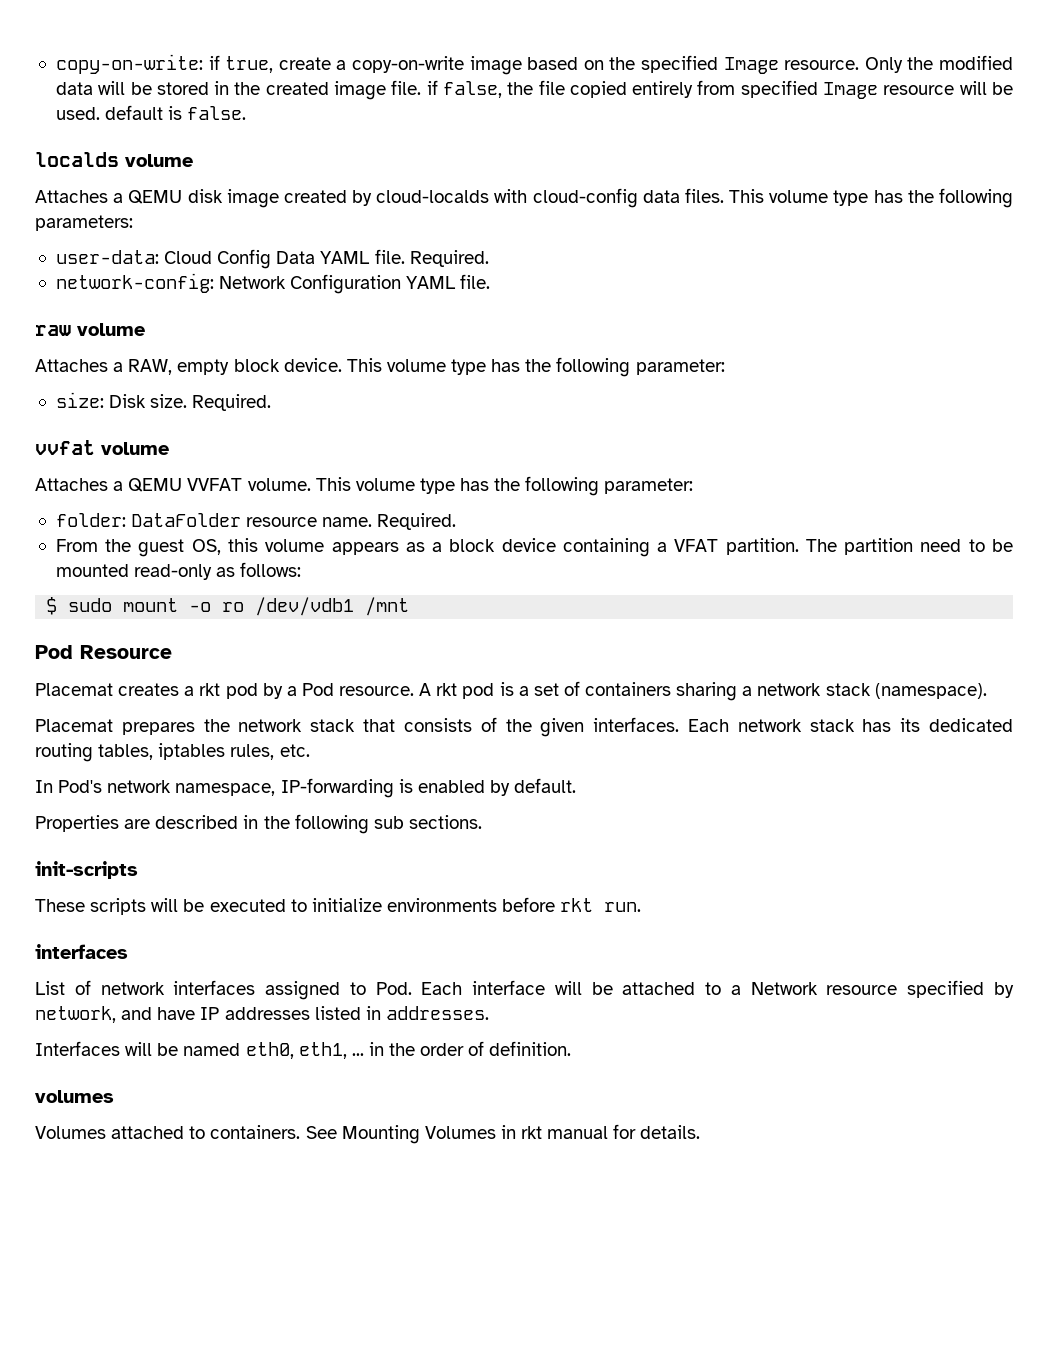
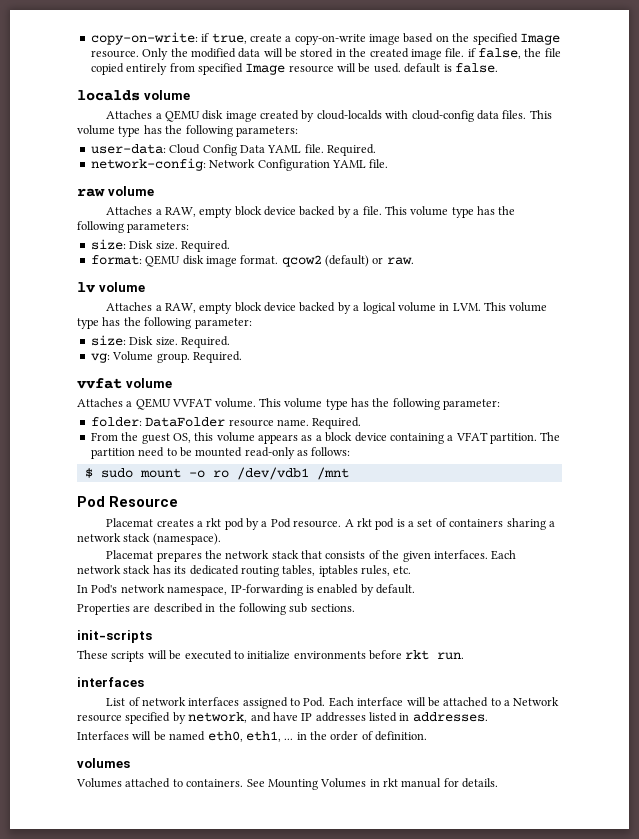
[283,358,342,372] device. -> [264,206,516,218] [77,221,190,233] [90,239,230,252] [90,255,414,267] [77,282,145,293] [106,302,481,314] device backed by a file. This volume type has the following parameters: // size: Disk size. Required. // format: QEMU disk image format. qcow2 (default) or raw. // lv volume // Attaches a RAW, empty block device backed by a logical volume in LVM.
(272, 402) none -> [90,351,242,363] // vg: Volume group. Required.

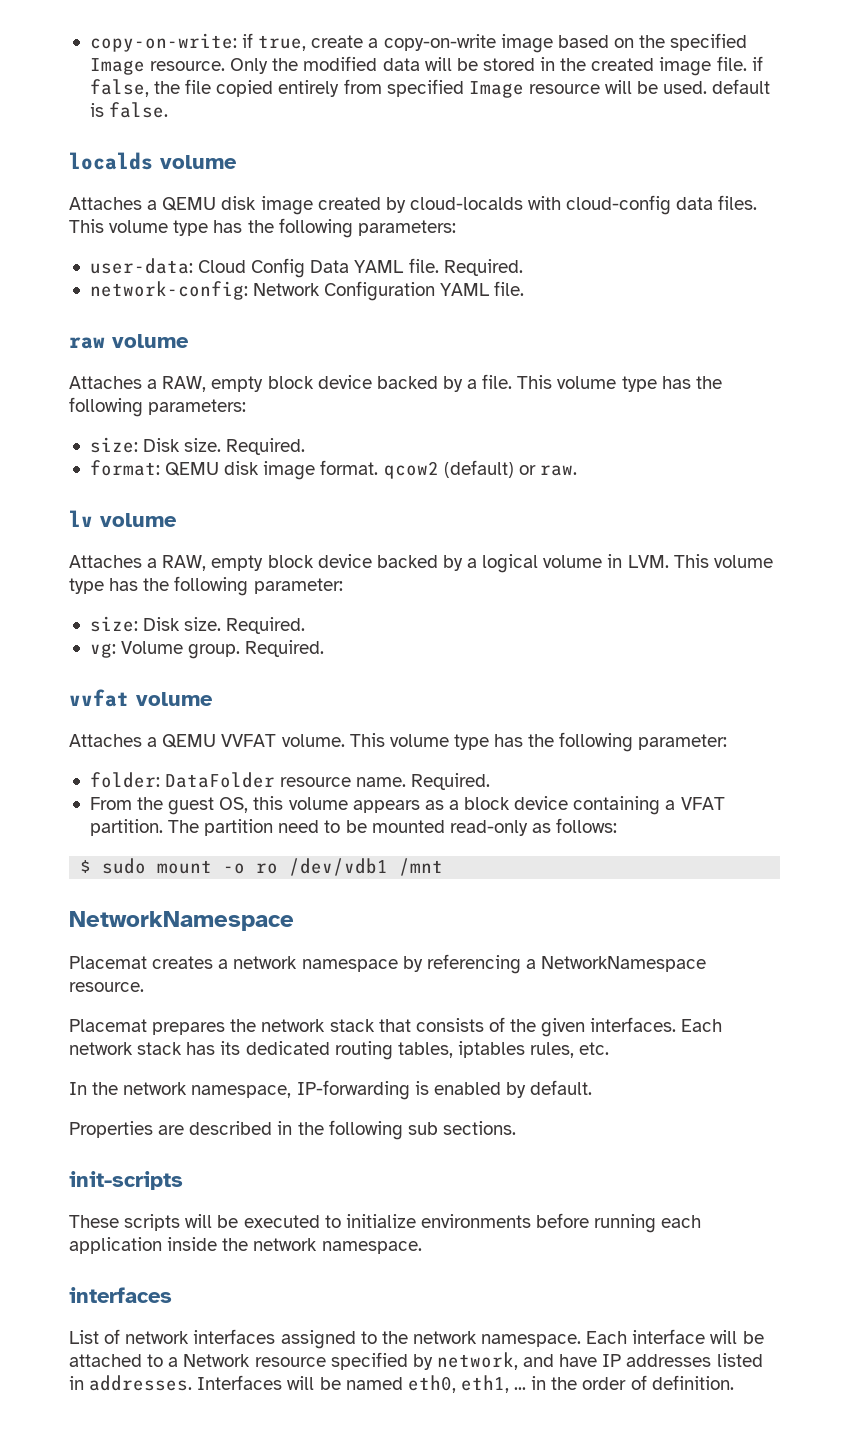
[77,496,178,507] Pod Resource -> [69,911,294,931] NetworkNamespace
[206,518,555,530] [77,533,221,545] rkt pod by a Pod resource. A rkt pod is a set of containers sharing a network stack (namespace). -> [233,954,707,974] [69,982,144,992] network namespace by referencing a NetworkNamespace resource.
[91,584,118,594] Pod's -> [92,1082,119,1095] the
[405,650,465,660] rkt run. -> [594,1214,702,1233] [69,1237,422,1254] running each application inside the network namespace.
[303,697,326,707] Pod. -> [381,1331,582,1347] the network namespace.
(488, 717) // -> (193, 1383) none
[77,758,130,768] [76,778,499,790] // volumes // Volumes attached to containers. See Mounting Volumes in rkt manual for details. -> (734, 1382) none

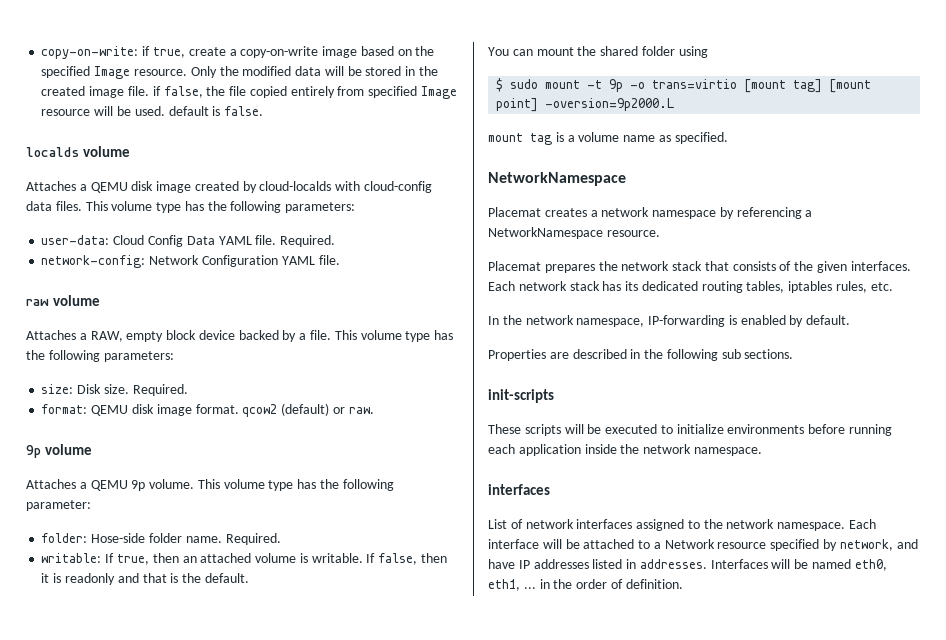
[69,510,177,527] [69,554,773,573] [69,576,343,596] [89,616,306,634] [89,640,325,659] [69,689,213,707] [69,734,277,748] lv volume // Attaches a RAW, empty block device backed by a logical volume in LVM. This volume type has the following parameter: // size: Disk size. Required. // vg: Volume group. Required. // vvfat volume // Attaches a QEMU VVFAT -> [26,444,92,458] [26,479,146,491] 9p volume // Attaches a QEMU 9p
[165,772,352,788] DataFolder resource -> [91,533,182,543] Hose-side folder
[89,796,725,815] [89,818,618,836] [80,858,444,876] From the guest OS, this volume appears as a block device containing a VFAT partition. The partition need to be mounted read-only as follows: // $ sudo mount -o ro /dev/vdb1 /mnt -> [41,553,447,565] [41,573,249,585] [488,46,708,58] [496,78,872,93] [496,98,675,112] [488,132,728,145] writable: If true, then an attached volume is writable. If false, then it is readonly and that is the default. // You can mount the shared folder using // $ sudo mount -t 9p -o trans=virtio [mount tag] [mount point] -oversion=9p2000.L // mount tag is a volume name as specified.

